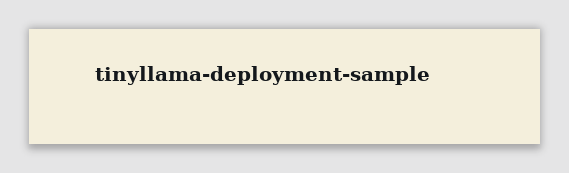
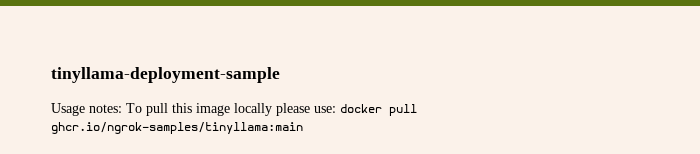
(430, 75) none -> [51,103,417,116] [51,122,303,134] // Usage notes: To pull this image locally please use: docker pull ghcr.io/ngrok-samples/tinyllama:main

